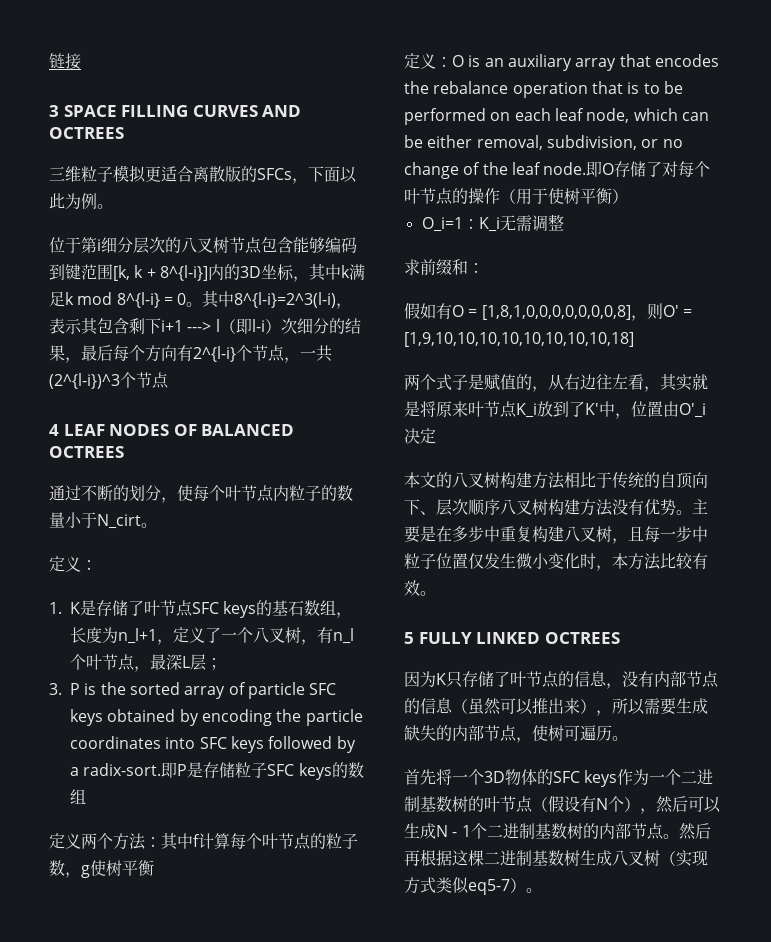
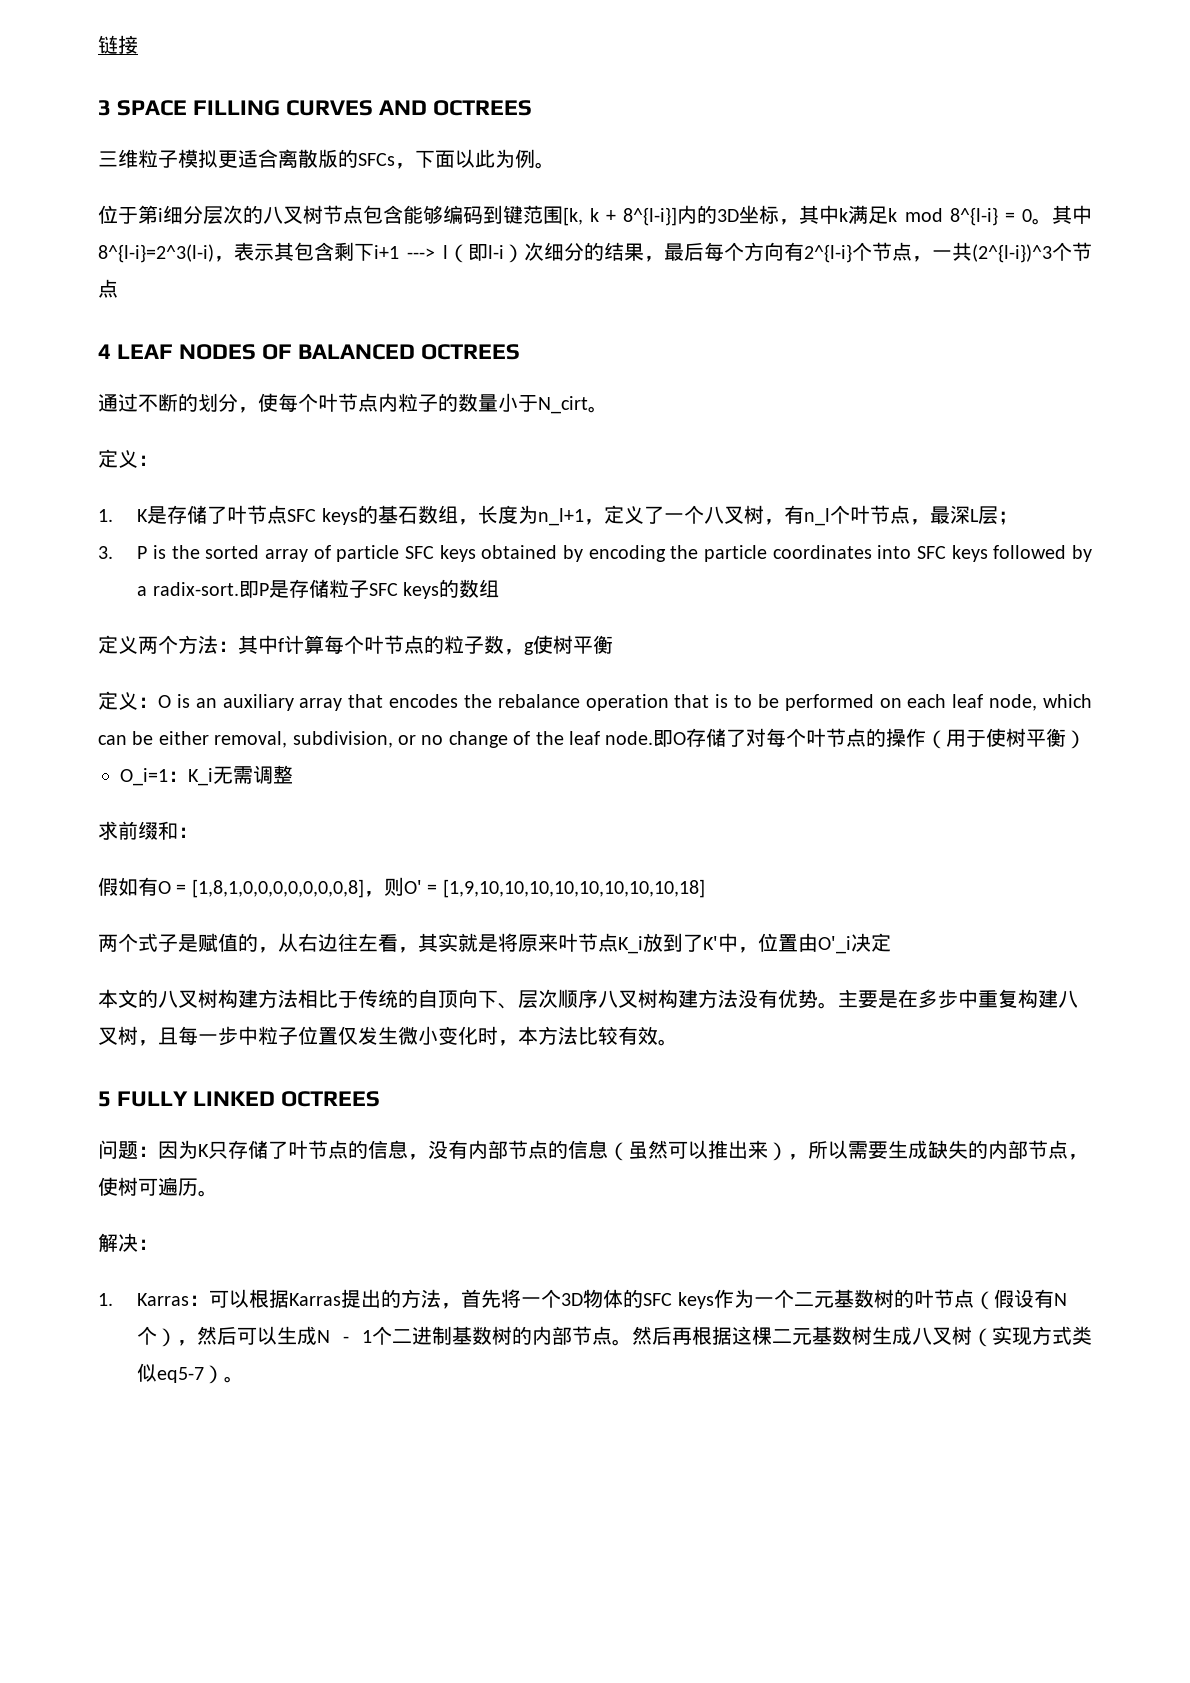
(620, 638) none -> [98,1140,158,1159] 问题：
(628, 738) none -> [98,1233,158,1252] [98,1289,462,1309] 解决： // 1. Karras：可以根据Karras提出的方法，
[697,769,714,785] [404,796,420,812] 进制 -> [813,1291,834,1308] 元
[500,850,532,866] 进制 -> [792,1328,813,1345] 元

